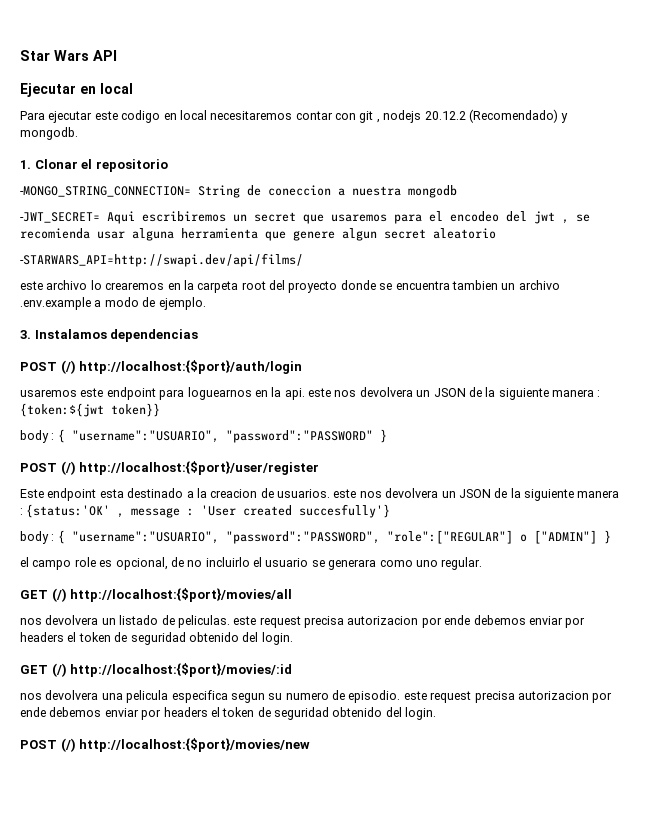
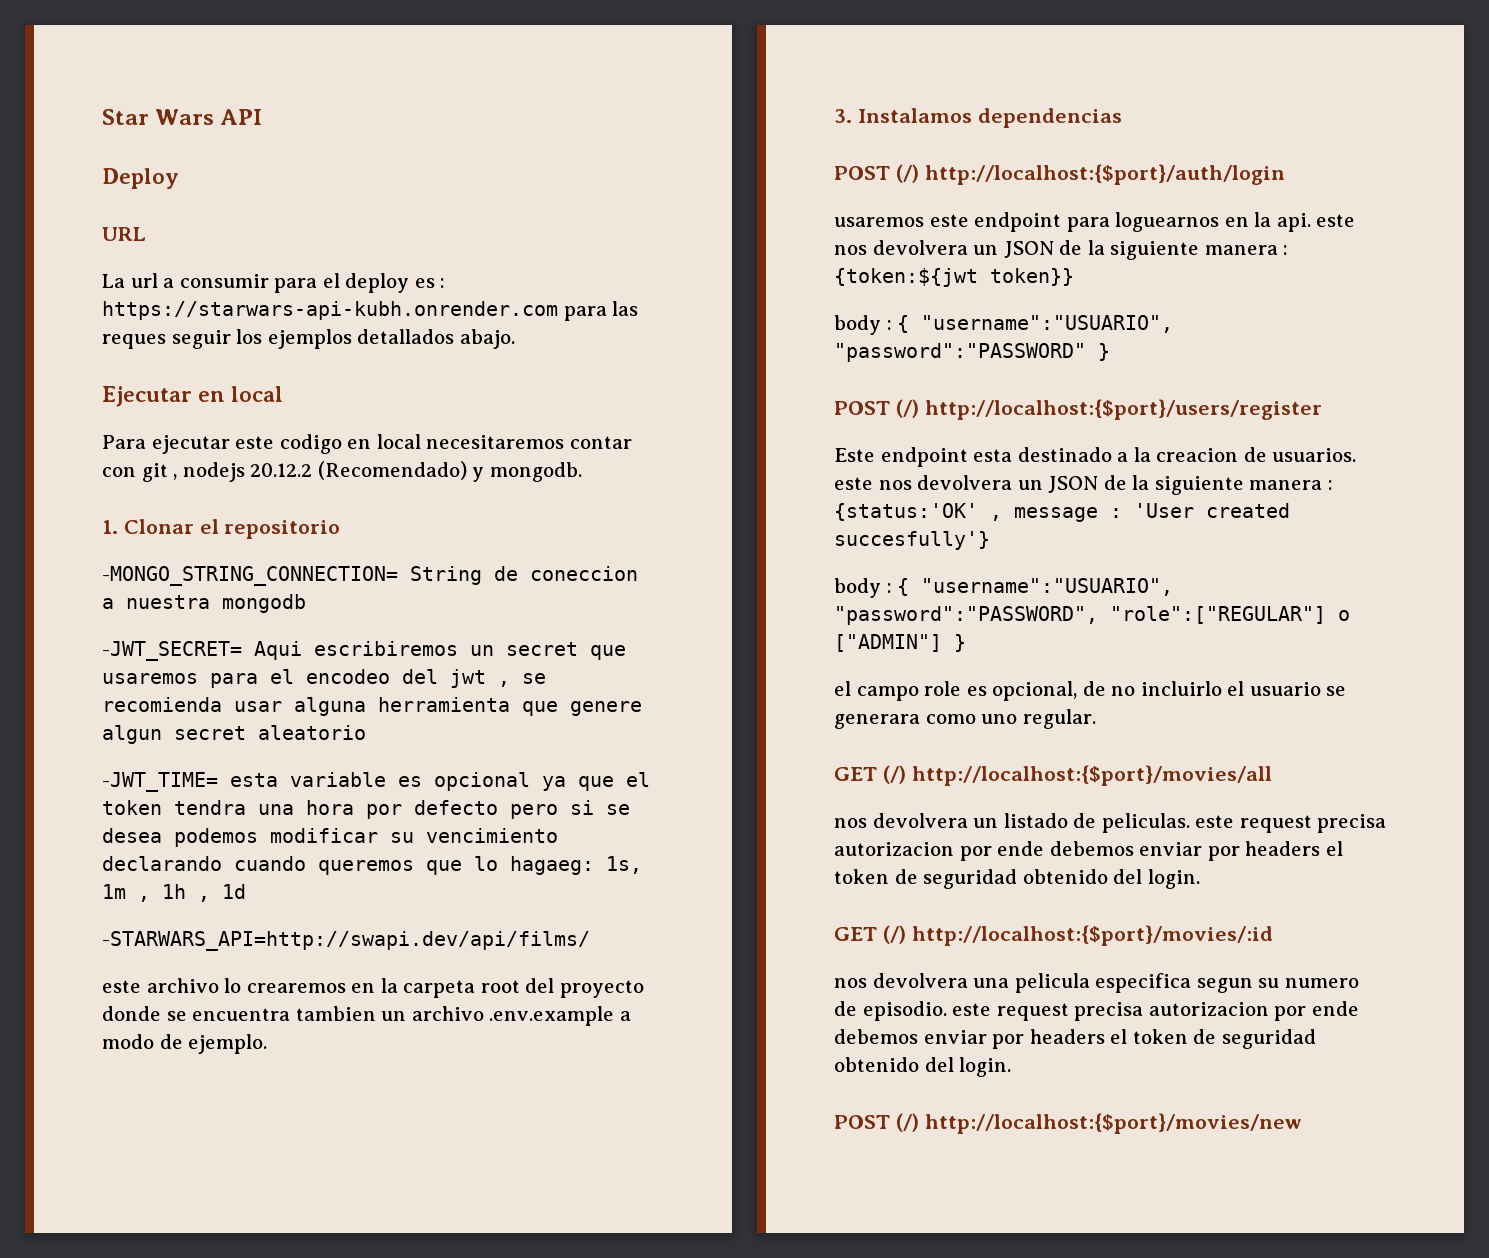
(117, 55) none -> [102,168,179,189] [102,227,146,241] [102,273,446,293] [102,301,639,321] [102,329,515,349] // Deploy // URL // La url a consumir para el deploy es : https://starwars-api-kubh.onrender.com para las reques seguir los ejemplos detallados abajo.
(496, 233) none -> [102,772,650,792] [102,800,630,819] [102,828,558,847] [102,856,642,875] [102,884,246,902] // -JWT_TIME= esta variable es opcional ya que el token tendra una hora por defecto pero si se desea podemos modificar su vencimiento declarando cuando queremos que lo hagaeg: 1s, 1m , 1h , 1d
[79,461,320,475] http://localhost:{$port}/user/register -> [924,399,1322,420] http://localhost:{$port}/users/register

